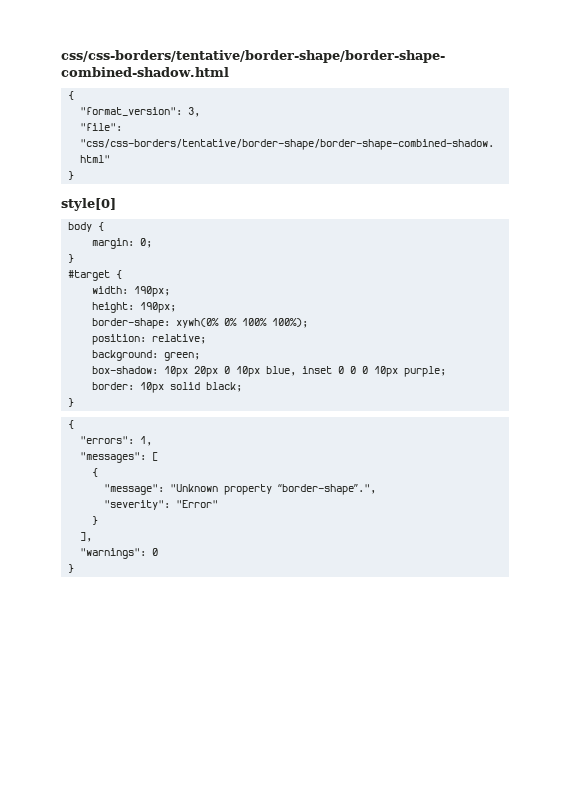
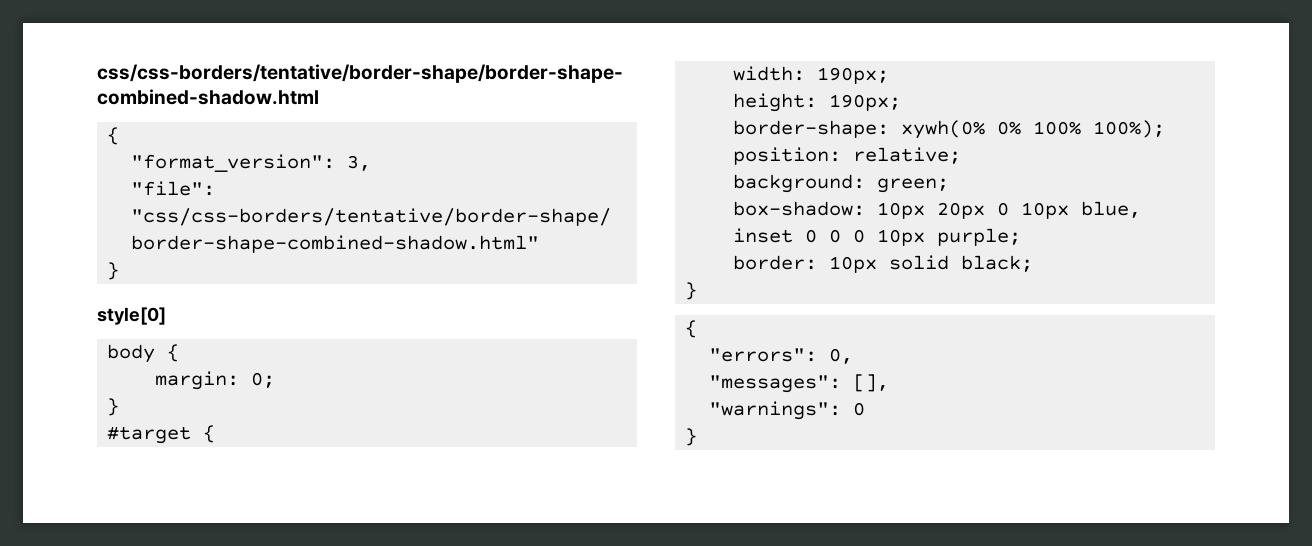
[140,436,153,446] 1, -> [828,348,853,364] 0,
[152,452,159,461] [92,468,99,477] [104,484,377,495] [104,500,219,510] [92,516,99,525] [80,532,93,542] [ // { // "message": "Unknown property “border-shape”.", // "severity": "Error" // } // ], -> [852,374,889,392] [],

